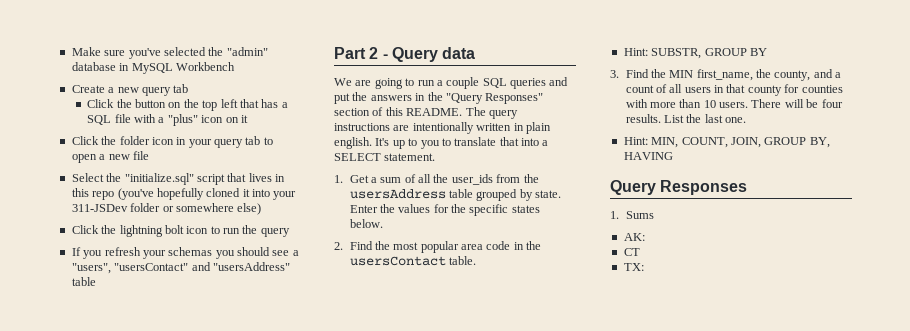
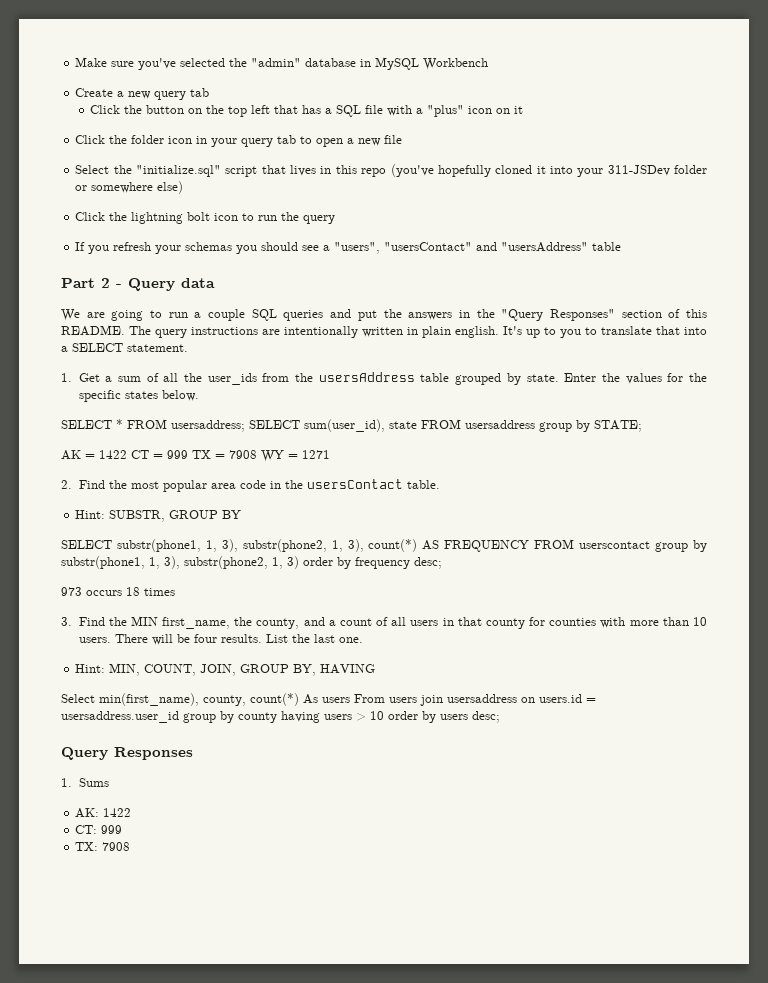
(383, 223) none -> [61,419,642,432] [61,450,330,462] // SELECT * FROM usersaddress; SELECT sum(user_id), state FROM usersaddress group by STATE; // AK = 1422 CT = 999 TX = 7908 WY = 1271
(767, 52) none -> [61,539,707,552] [61,556,442,569] [61,587,175,596] // SELECT substr(phone1, 1, 3), substr(phone2, 1, 3), count(*) AS FREQUENCY FROM userscontact group by substr(phone1, 1, 3), substr(phone2, 1, 3) order by frequency desc; // 973 occurs 18 times
(673, 156) none -> [61,693,596,706] [61,711,500,723] // Select min(first_name), county, count(*) As users From users join usersaddress on users.id = usersaddress.user_id group by county having users > 10 order by users desc;
[623,248,640,256] // CT -> [103,808,132,817] [75,825,123,834] 1422 // CT: 999
(644, 267) none -> [102,842,131,851] 7908

